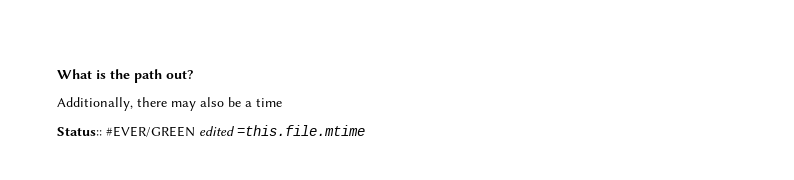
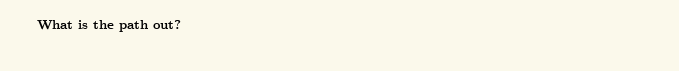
[57,97,282,111] [57,125,365,137] // Additionally, there may also be a time // Status:: #EVER/GREEN edited =this.file.mtime -> (181, 24) none

